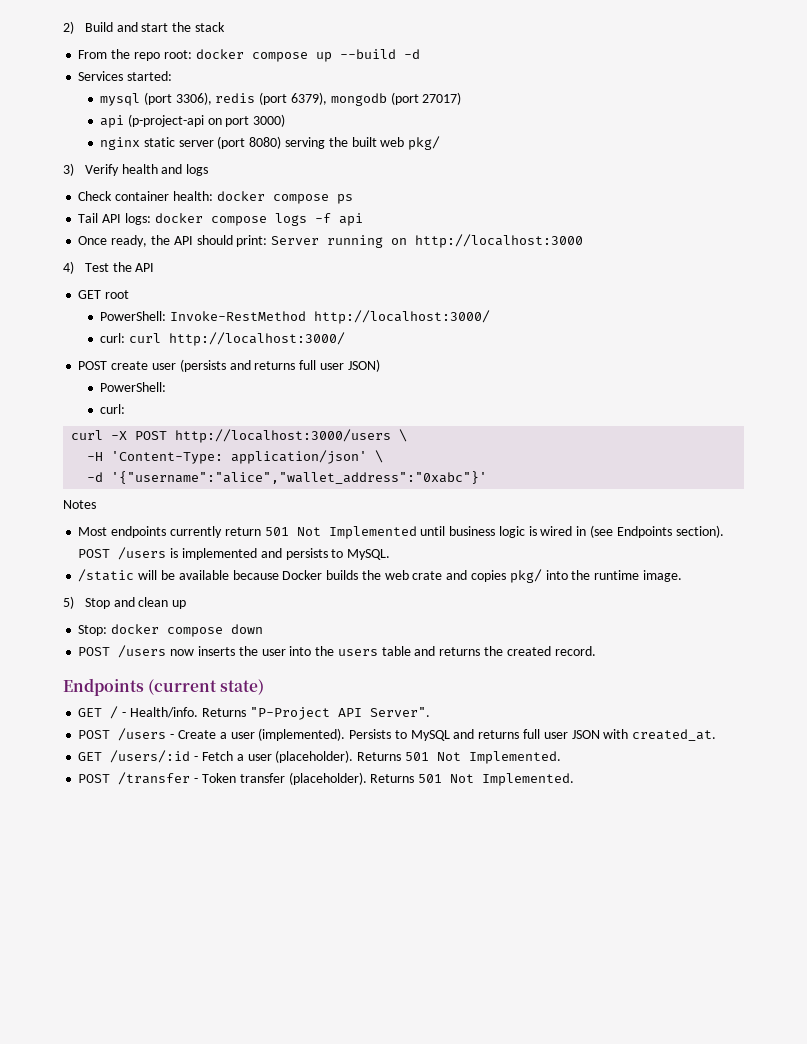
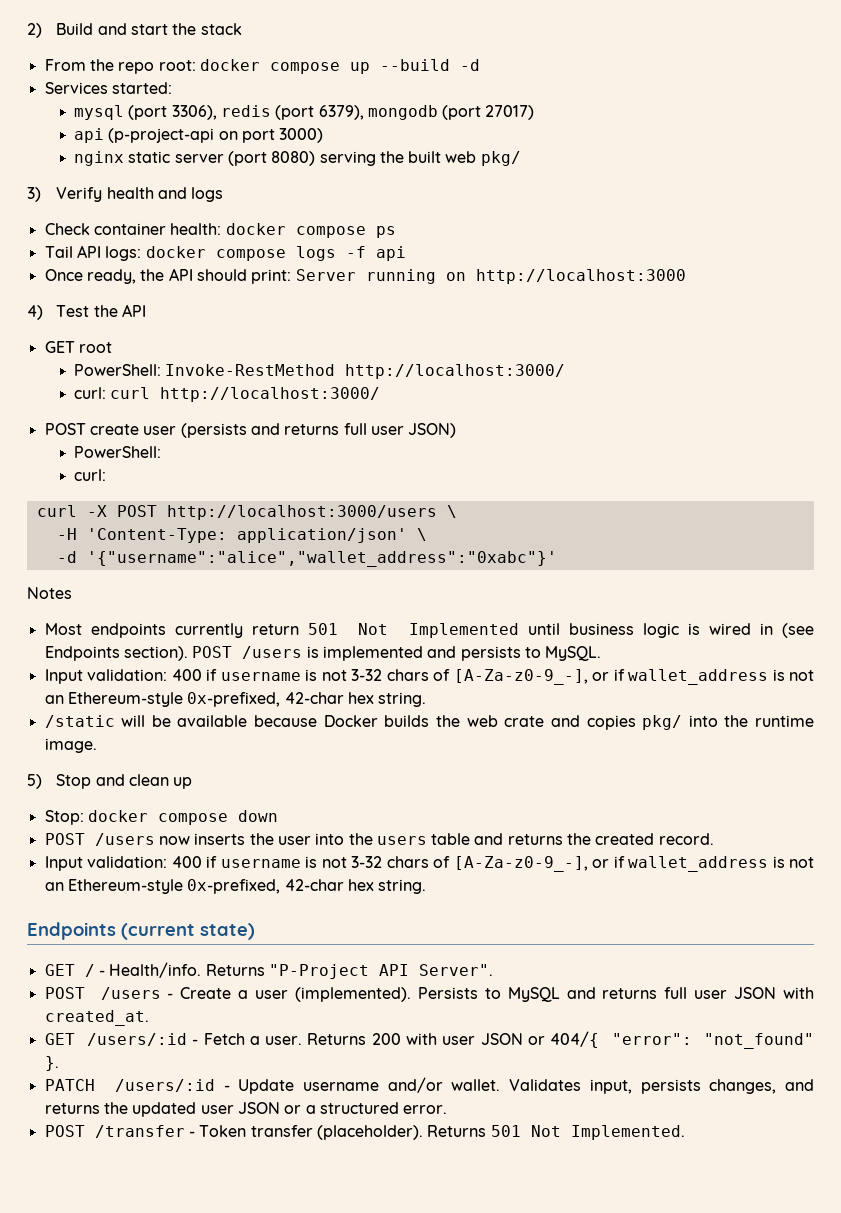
(391, 554) none -> [44,669,815,685] [44,692,427,707] // Input validation: 400 if username is not 3-32 chars of [A-Za-z0-9_-], or if wallet_address is not an Ethereum-style 0x-prefixed, 42-char hex string.
(596, 651) none -> [44,856,815,872] [44,879,427,894] // Input validation: 400 if username is not 3-32 chars of [A-Za-z0-9_-], or if wallet_address is not an Ethereum-style 0x-prefixed, 42-char hex string.
[247,750,561,764] user (placeholder). Returns 501 Not Implemented. -> [265,1031,815,1049] [44,1056,59,1071] [44,1077,815,1094] [44,1102,448,1117] user. Returns 200 with user JSON or 404/{ "error": "not_found" }. // PATCH /users/:id - Update username and/or wallet. Validates input, persists changes, and returns the updated user JSON or a structured error.

